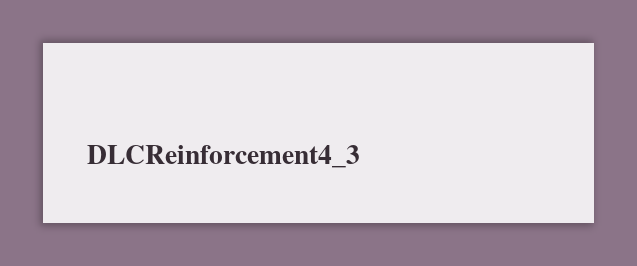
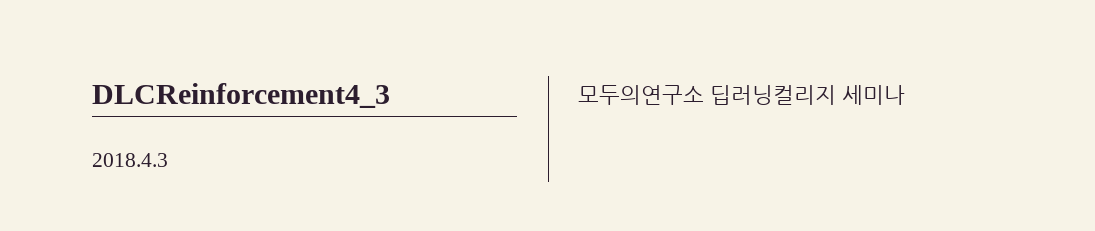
(360, 156) none -> [92,153,168,167] [578,85,905,105] // 2018.4.3 // 모두의연구소 딥러닝컬리지 세미나

